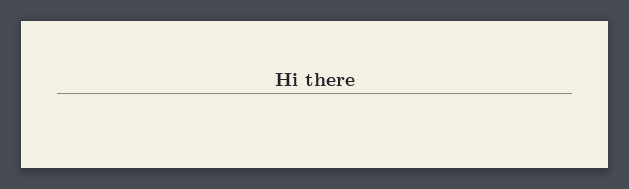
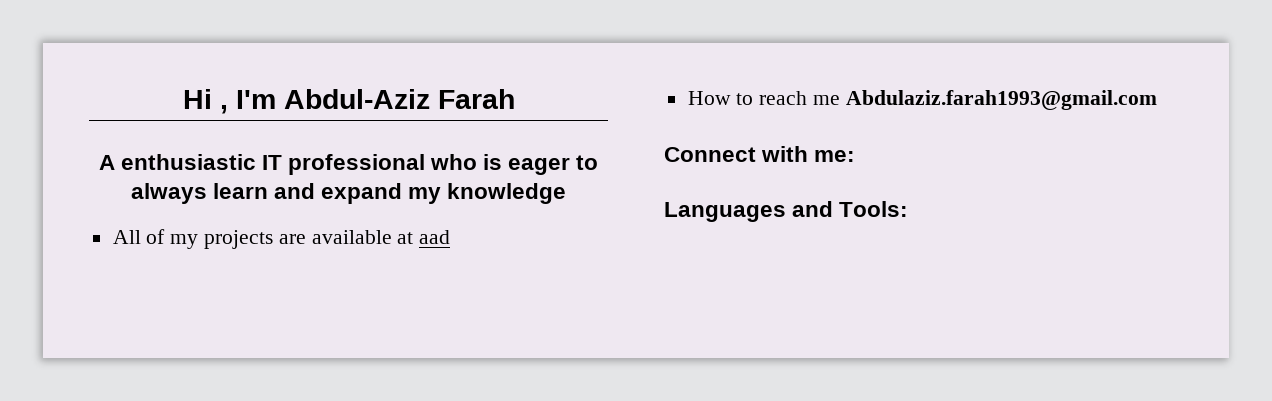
[304,73,355,86] there -> [219,89,515,114] [98,154,599,175] [130,183,567,204] [112,229,451,249] [687,90,1157,110] [664,146,856,162] [664,201,909,222] , I'm Abdul-Aziz Farah // A enthusiastic IT professional who is eager to always learn and expand my knowledge // All of my projects are available at aad // How to reach me Abdulaziz.farah1993@gmail.com // Connect with me: // Languages and Tools:

